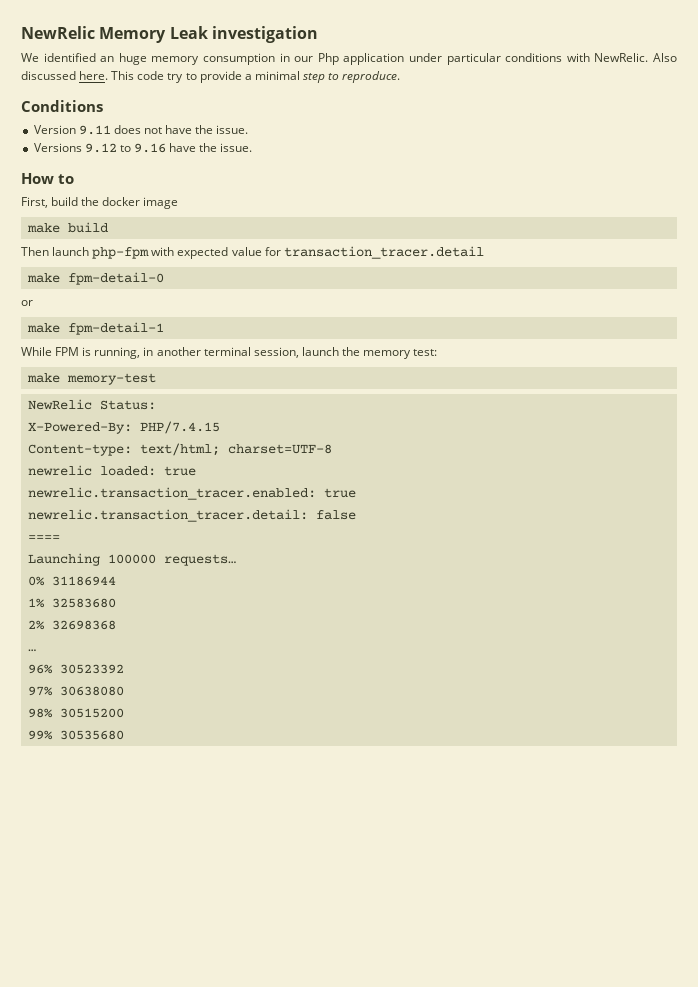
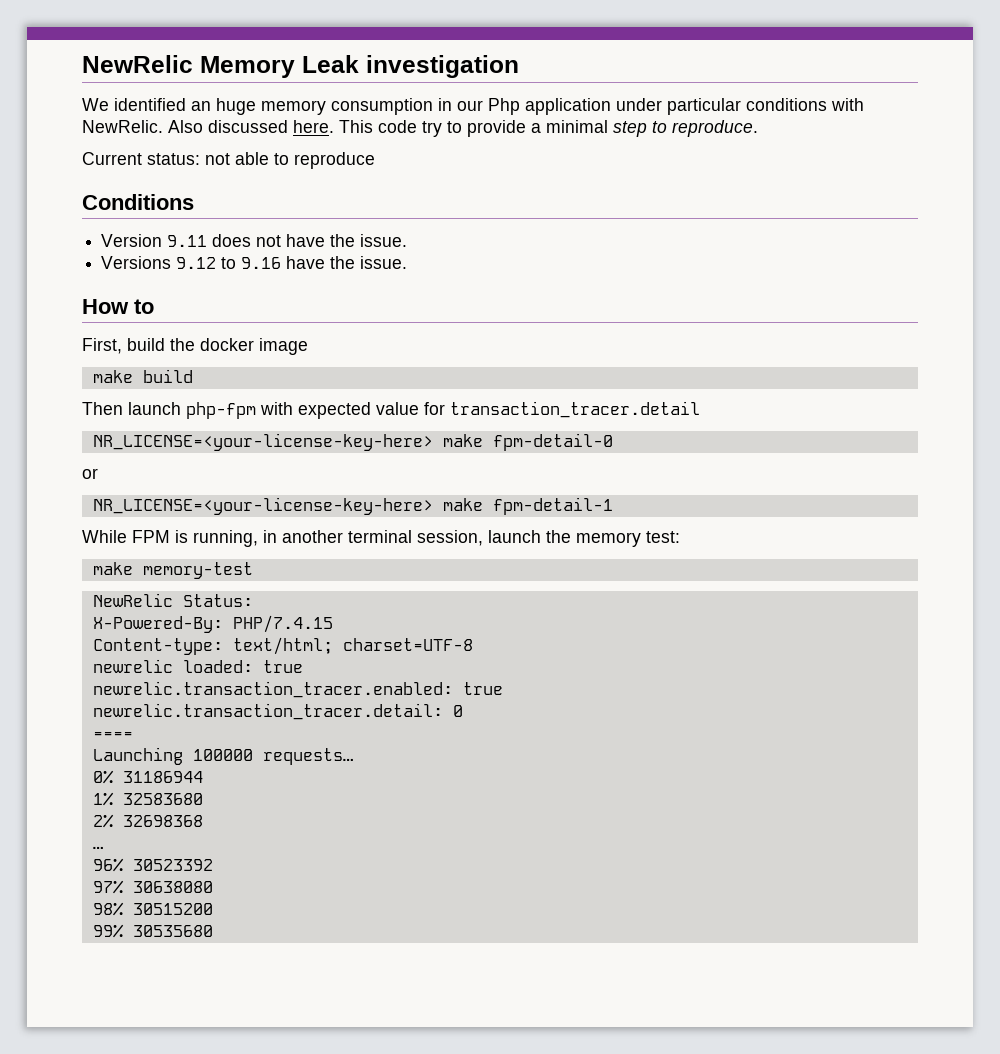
(401, 77) none -> [82,152,375,169] // Current status: not able to reproduce
(484, 252) none -> [92,433,433,451] NR_LICENSE=<your-license-key-here>
(33, 303) none -> [92,497,433,515] NR_LICENSE=<your-license-key-here>
[315,510,356,520] false -> [452,705,463,717] 0

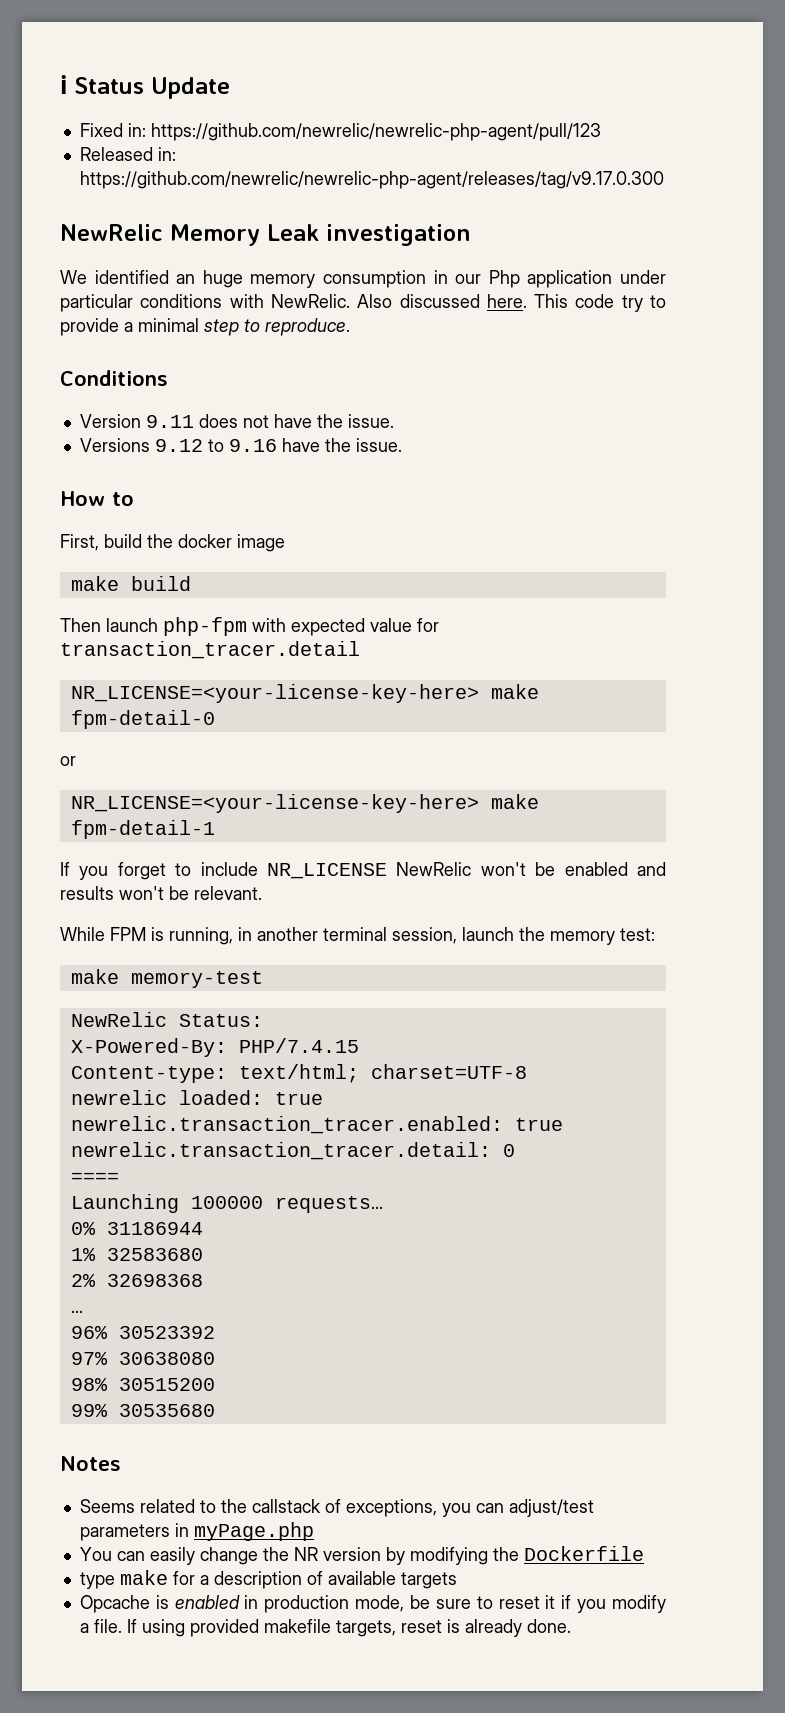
(82, 64) none -> [60,75,230,99] [79,123,601,141] [79,147,176,161] [79,171,664,189] ℹ Status Update // Fixed in: https://github.com/newrelic/newrelic-php-agent/pull/123 // Released in: https://github.com/newrelic/newrelic-php-agent/releases/tag/v9.17.0.300 //
[82,152,375,169] // Current status: not able to reproduce -> (350, 327) none
(613, 506) none -> [60,862,666,880] [60,886,262,900] // If you forget to include NR_LICENSE NewRelic won't be enabled and results won't be relevant.
(213, 931) none -> [60,1456,121,1471] [79,1499,594,1517] [79,1522,314,1541] [79,1546,644,1565] [79,1570,457,1589] [79,1595,667,1613] [79,1619,571,1637] // Notes // Seems related to the callstack of exceptions, you can adjust/test parameters in myPage.php // You can easily change the NR version by modifying the Dockerfile // type make for a description of available targets // Opcache is enabled in production mode, be sure to reset it if you modify a file. If using provided makefile targets, reset is already done.

